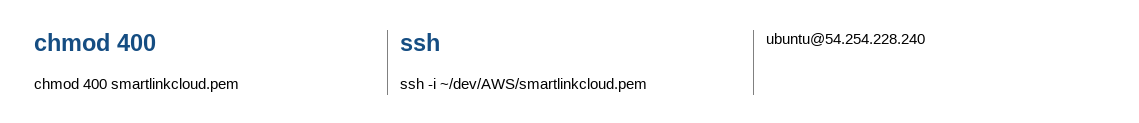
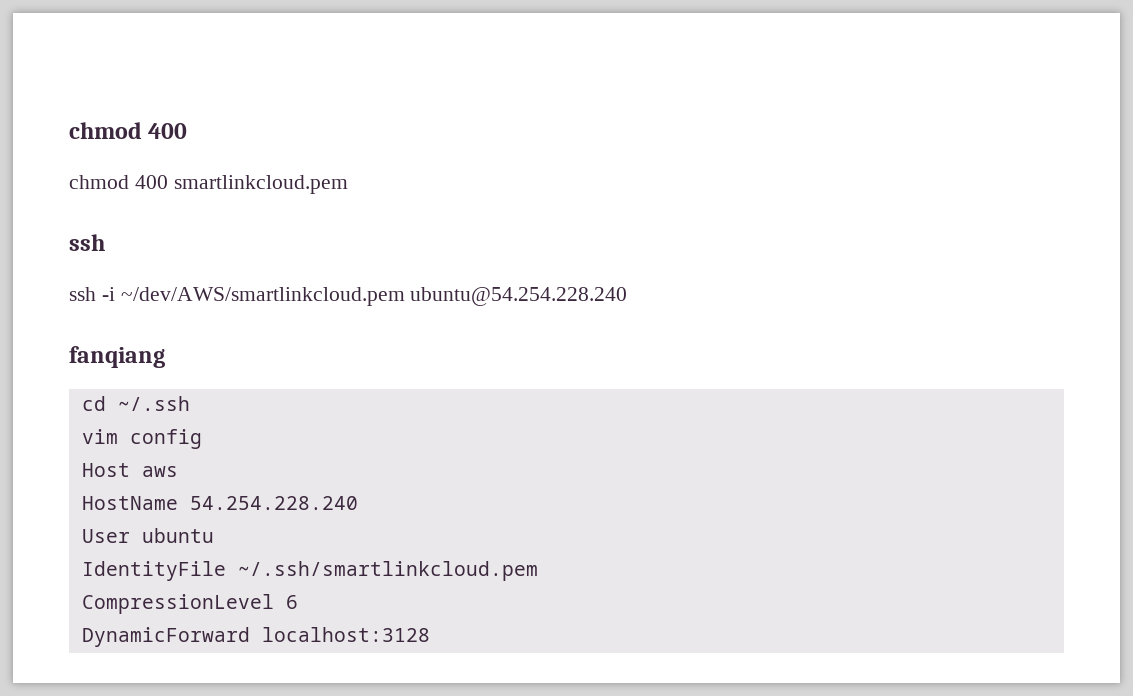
(925, 39) none -> [69,346,165,368] [81,396,190,411] [81,429,202,449] [81,463,178,477] [81,496,358,510] [81,528,214,543] [81,561,538,581] [81,594,298,614] [81,627,430,647] // fanqiang // cd ~/.ssh // vim config // Host aws // HostName 54.254.228.240 // User ubuntu // IdentityFile ~/.ssh/smartlinkcloud.pem // CompressionLevel 6 // DynamicForward localhost:3128

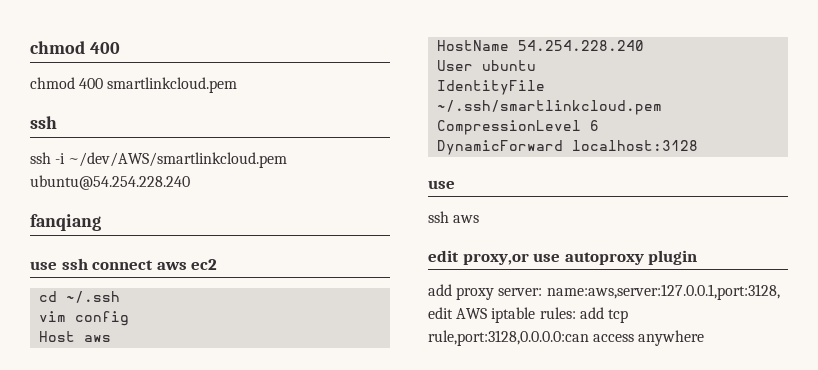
(165, 357) none -> [30,258,218,270] // use ssh connect aws ec2
(430, 634) none -> [428,180,455,189] [428,211,480,223] [428,250,698,265] [428,284,780,300] [428,307,628,323] [428,330,705,346] // use // ssh aws // edit proxy,or use autoproxy plugin // add proxy server: name:aws,server:127.0.0.1,port:3128, edit AWS iptable rules: add tcp rule,port:3128,0.0.0.0:can access anywhere

